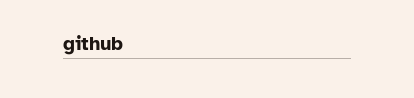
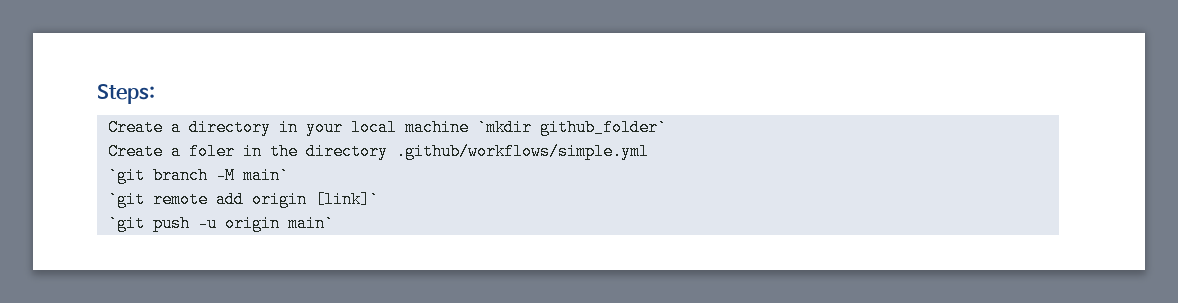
[63,35,123,55] github -> [97,84,155,104] [107,119,667,136] [107,143,649,160] [107,167,289,184] [107,191,379,208] [107,215,334,232] Steps: // Create a directory in your local machine `mkdir github_folder` // Create a foler in the directory .github/workflows/simple.yml // `git branch -M main` // `git remote add origin [link]` // `git push -u origin main`

